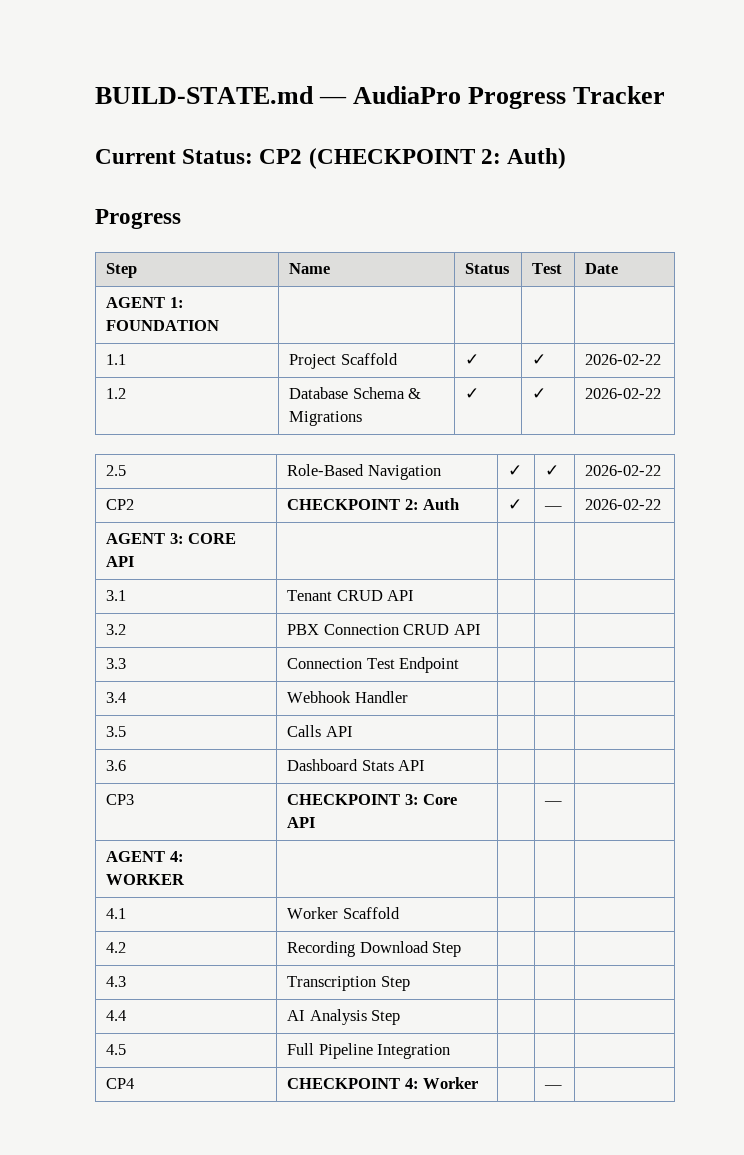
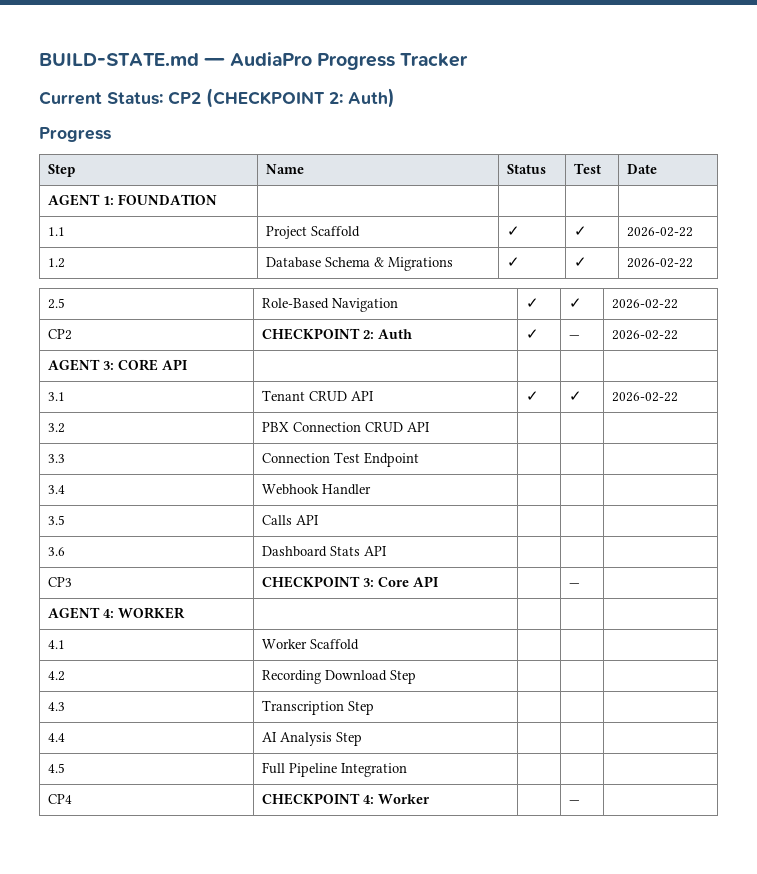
(415, 595) | | -> [526,391,540,401] [569,391,583,401] [612,392,679,402] ✓ | ✓ | 2026-02-22

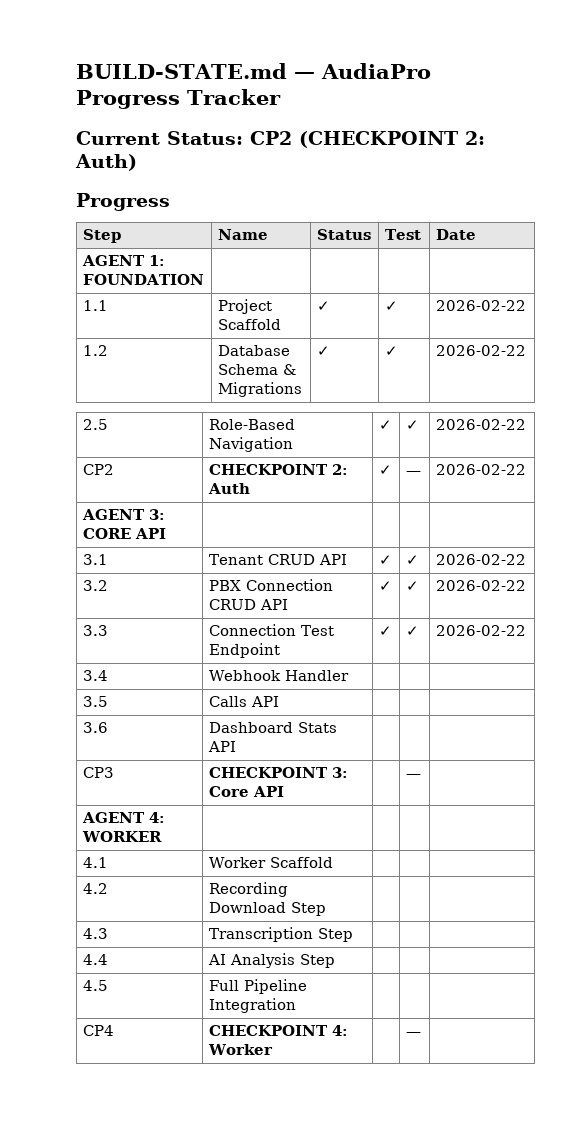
(431, 427) | | -> [378,581,392,591] [405,581,419,591] [435,580,526,591] ✓ | ✓ | 2026-02-22
(420, 459) | | -> [378,626,392,636] [405,626,419,636] [435,625,526,636] ✓ | ✓ | 2026-02-22

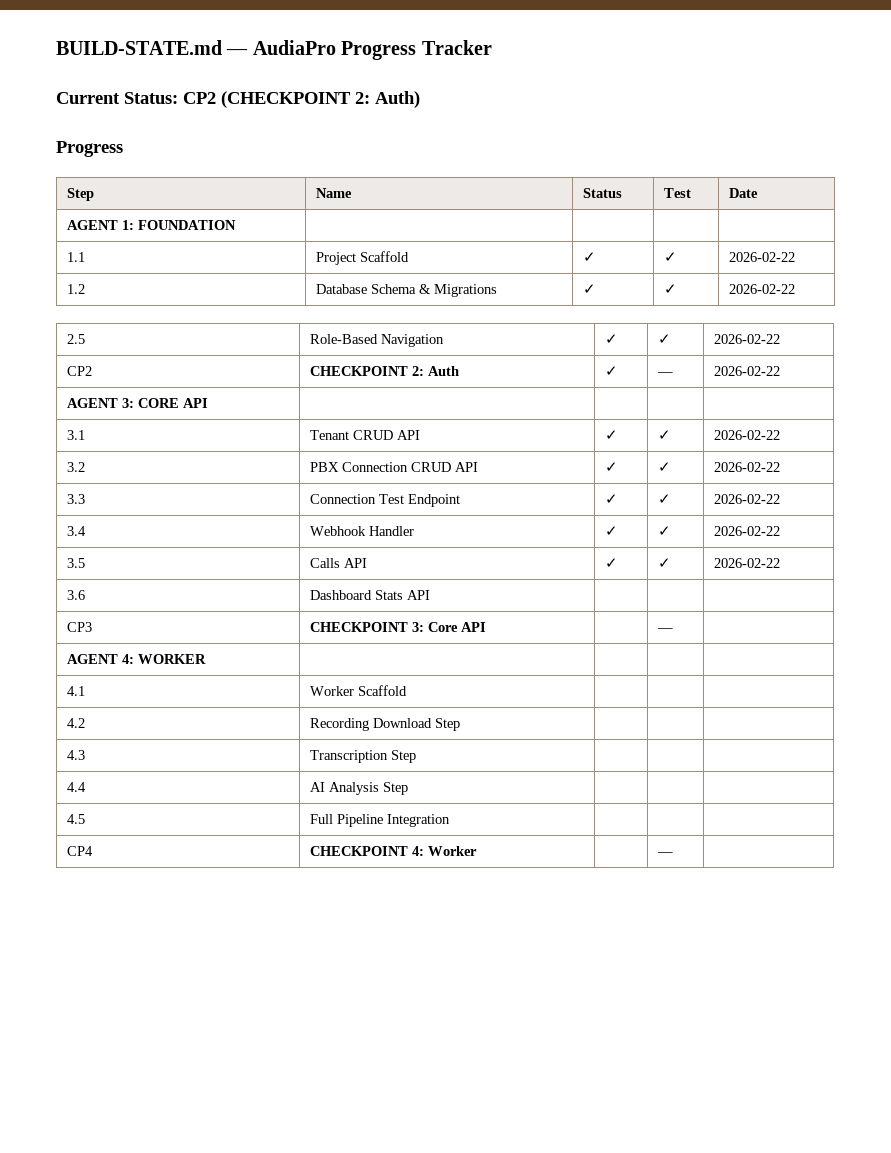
(349, 675) | | -> [605,526,619,536] [658,526,672,536] [714,526,781,536] ✓ | ✓ | 2026-02-22
(279, 701) | | -> [605,558,619,568] [658,558,672,568] [714,558,781,568] ✓ | ✓ | 2026-02-22

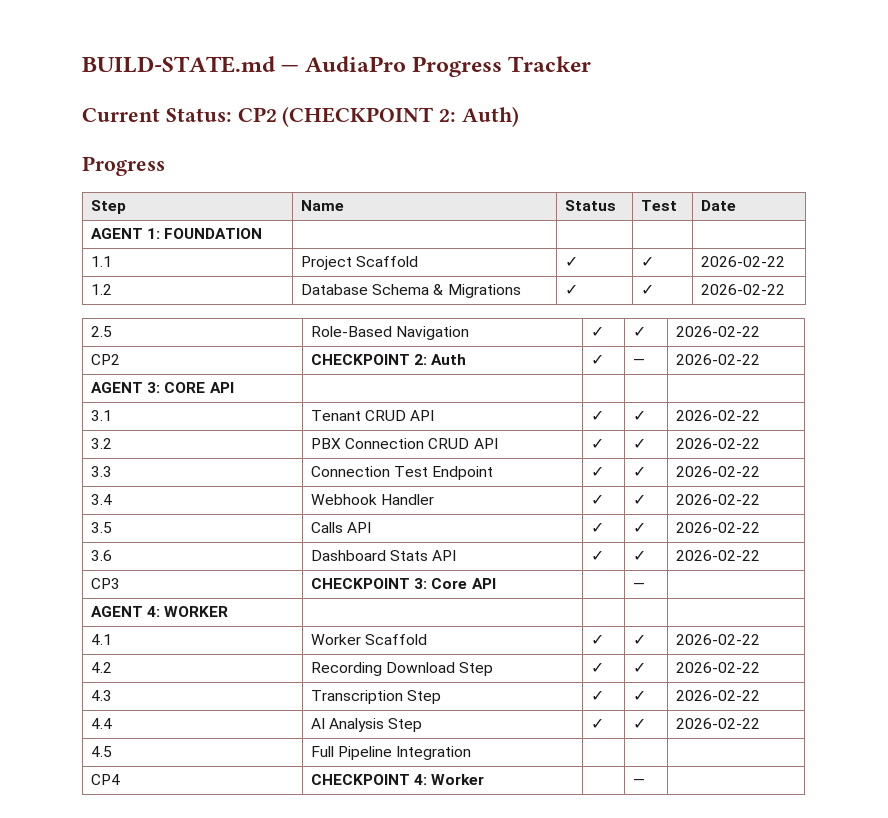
(431, 595) | | -> [590,550,604,561] [632,550,646,561] [675,550,760,561] ✓ | ✓ | 2026-02-22
(408, 690) | | -> [590,634,604,645] [632,634,646,645] [675,634,760,645] ✓ | ✓ | 2026-02-22
(461, 724) | | -> [590,662,604,673] [632,662,646,673] [675,662,760,673] ✓ | ✓ | 2026-02-22
(417, 756) | | -> [590,690,604,701] [632,690,646,701] [675,690,760,701] ✓ | ✓ | 2026-02-22
(409, 788) | | -> [590,718,604,729] [632,718,646,729] [675,718,760,729] ✓ | ✓ | 2026-02-22

